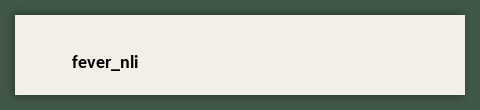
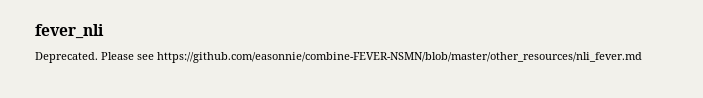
(138, 63) none -> [35,52,642,63] // Deprecated. Please see https://github.com/easonnie/combine-FEVER-NSMN/blob/master/other_resources/nli_fever.md

